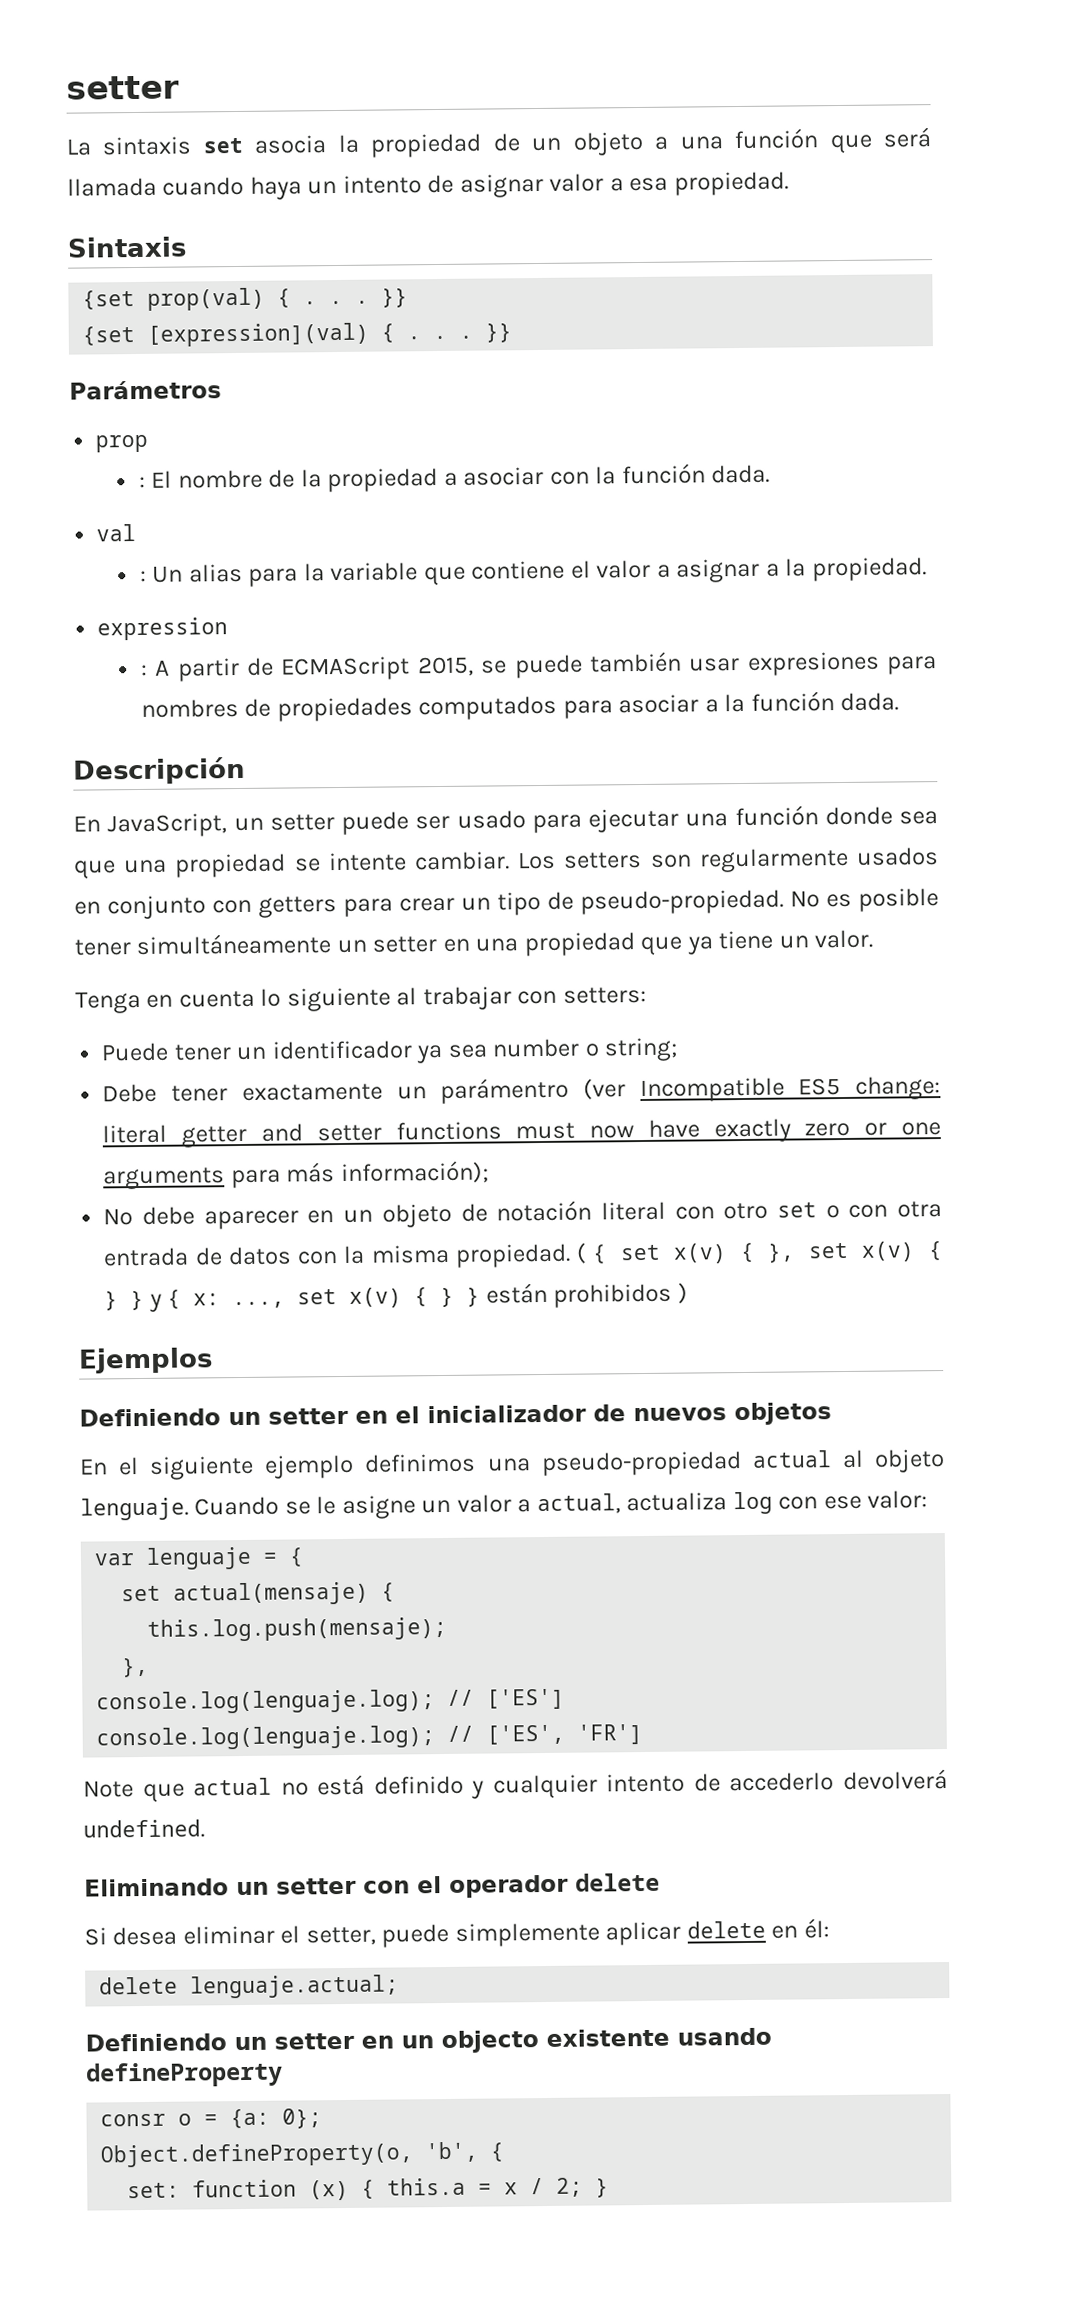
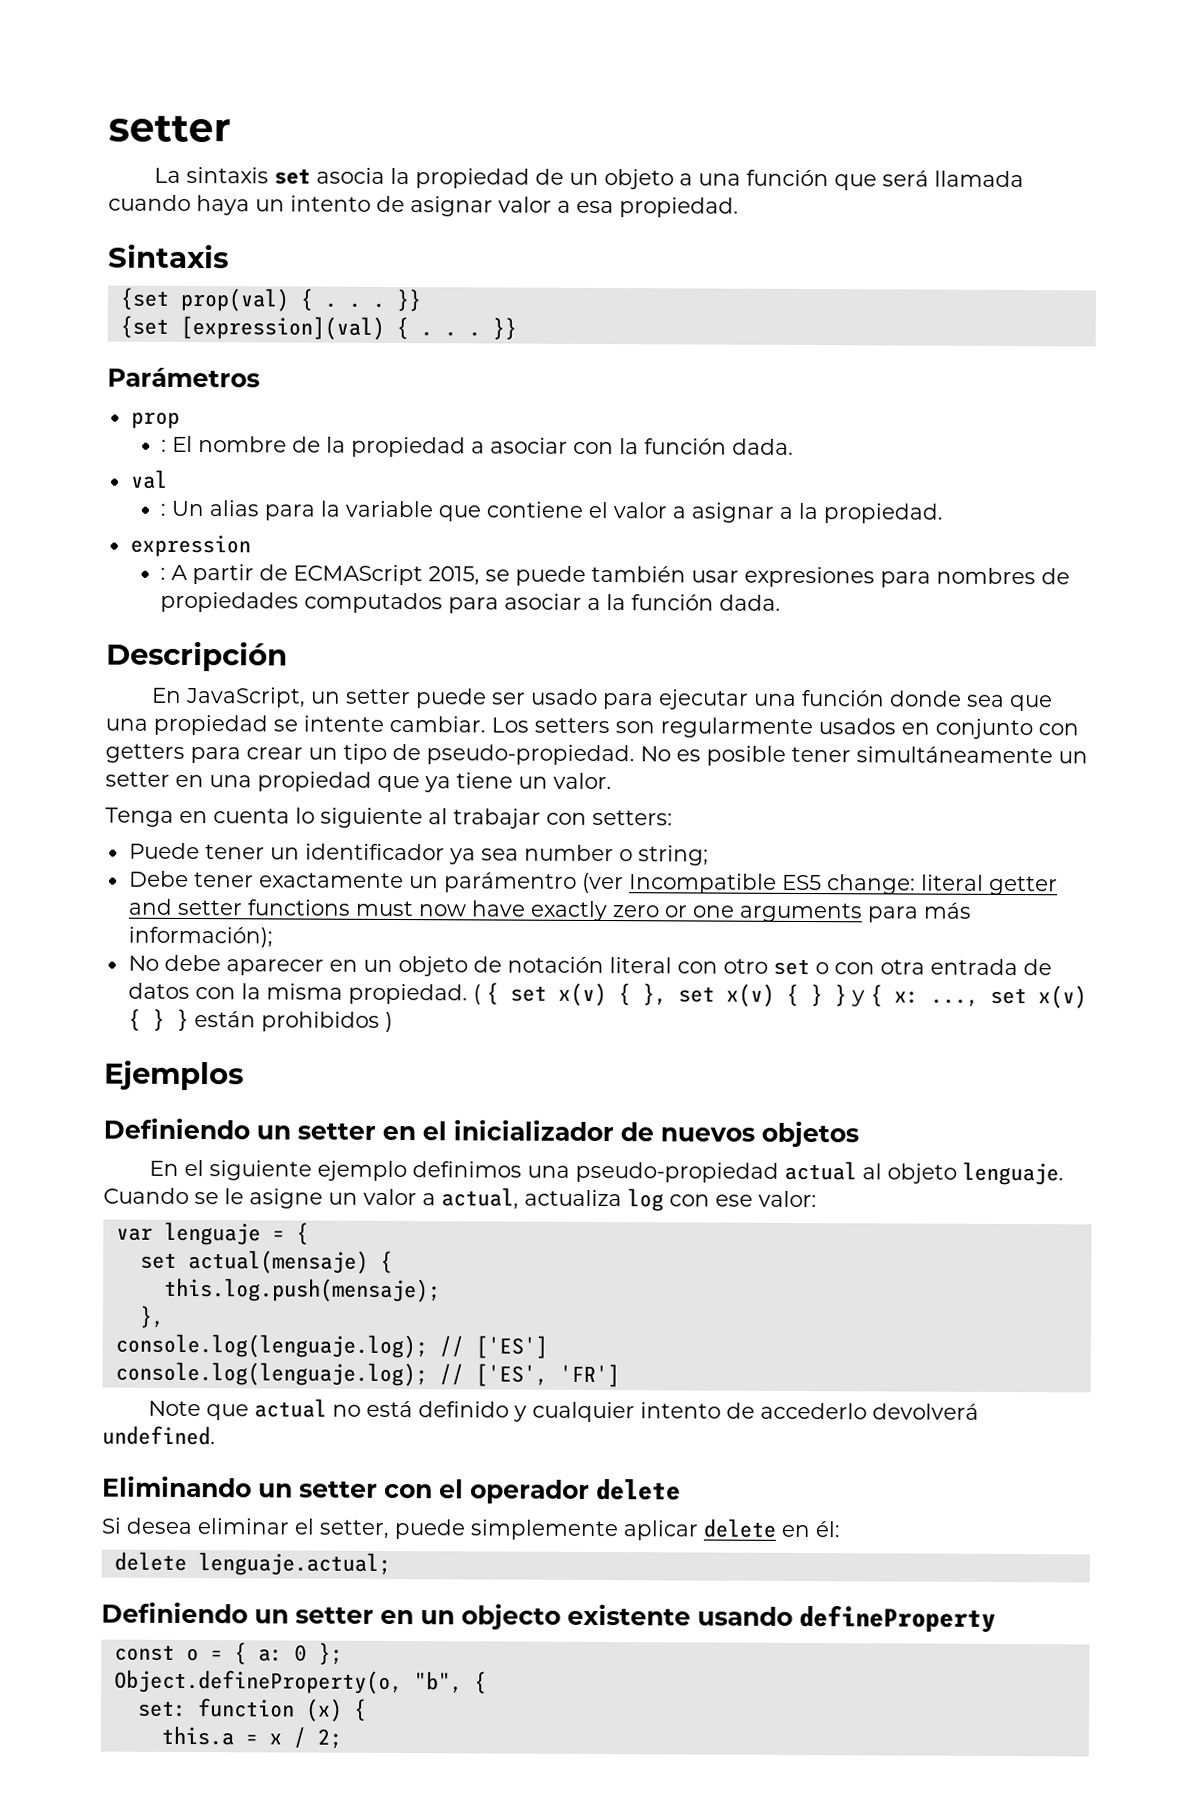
[100,2113,167,2127] consr -> [113,1644,175,1661] const
[230,2108,323,2129] {a: 0}; -> [233,1642,343,1665] { a: 0 };
[425,2141,479,2163] 'b', -> [413,1671,463,1694] "b",
(376, 2189) none -> (367, 1709) //
[595,2178,610,2198] } -> (342, 1738) none

